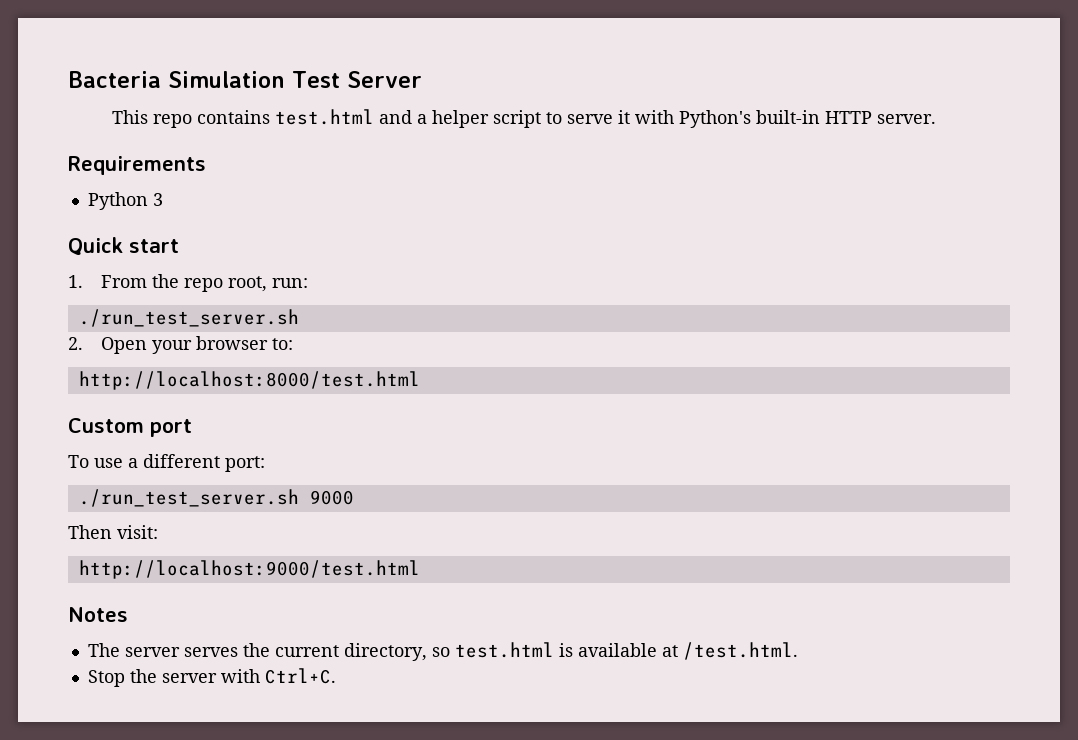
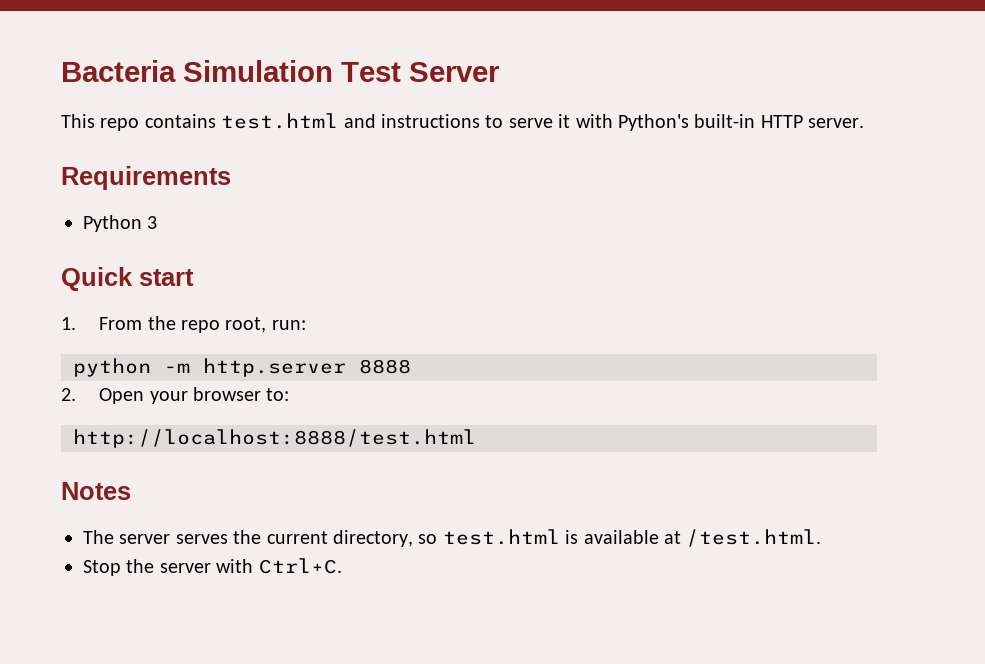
[417,110,542,128] a helper script -> [381,114,480,128] instructions
[78,309,299,327] ./run_test_server.sh -> [73,358,411,377] python -m http.server 8888
[78,371,420,390] [68,418,192,437] [68,454,265,472] [78,489,354,507] [68,525,158,539] [78,560,420,579] http://localhost:8000/test.html // Custom port // To use a different port: // ./run_test_server.sh 9000 // Then visit: // http://localhost:9000/test.html -> [73,429,476,448] http://localhost:8888/test.html

